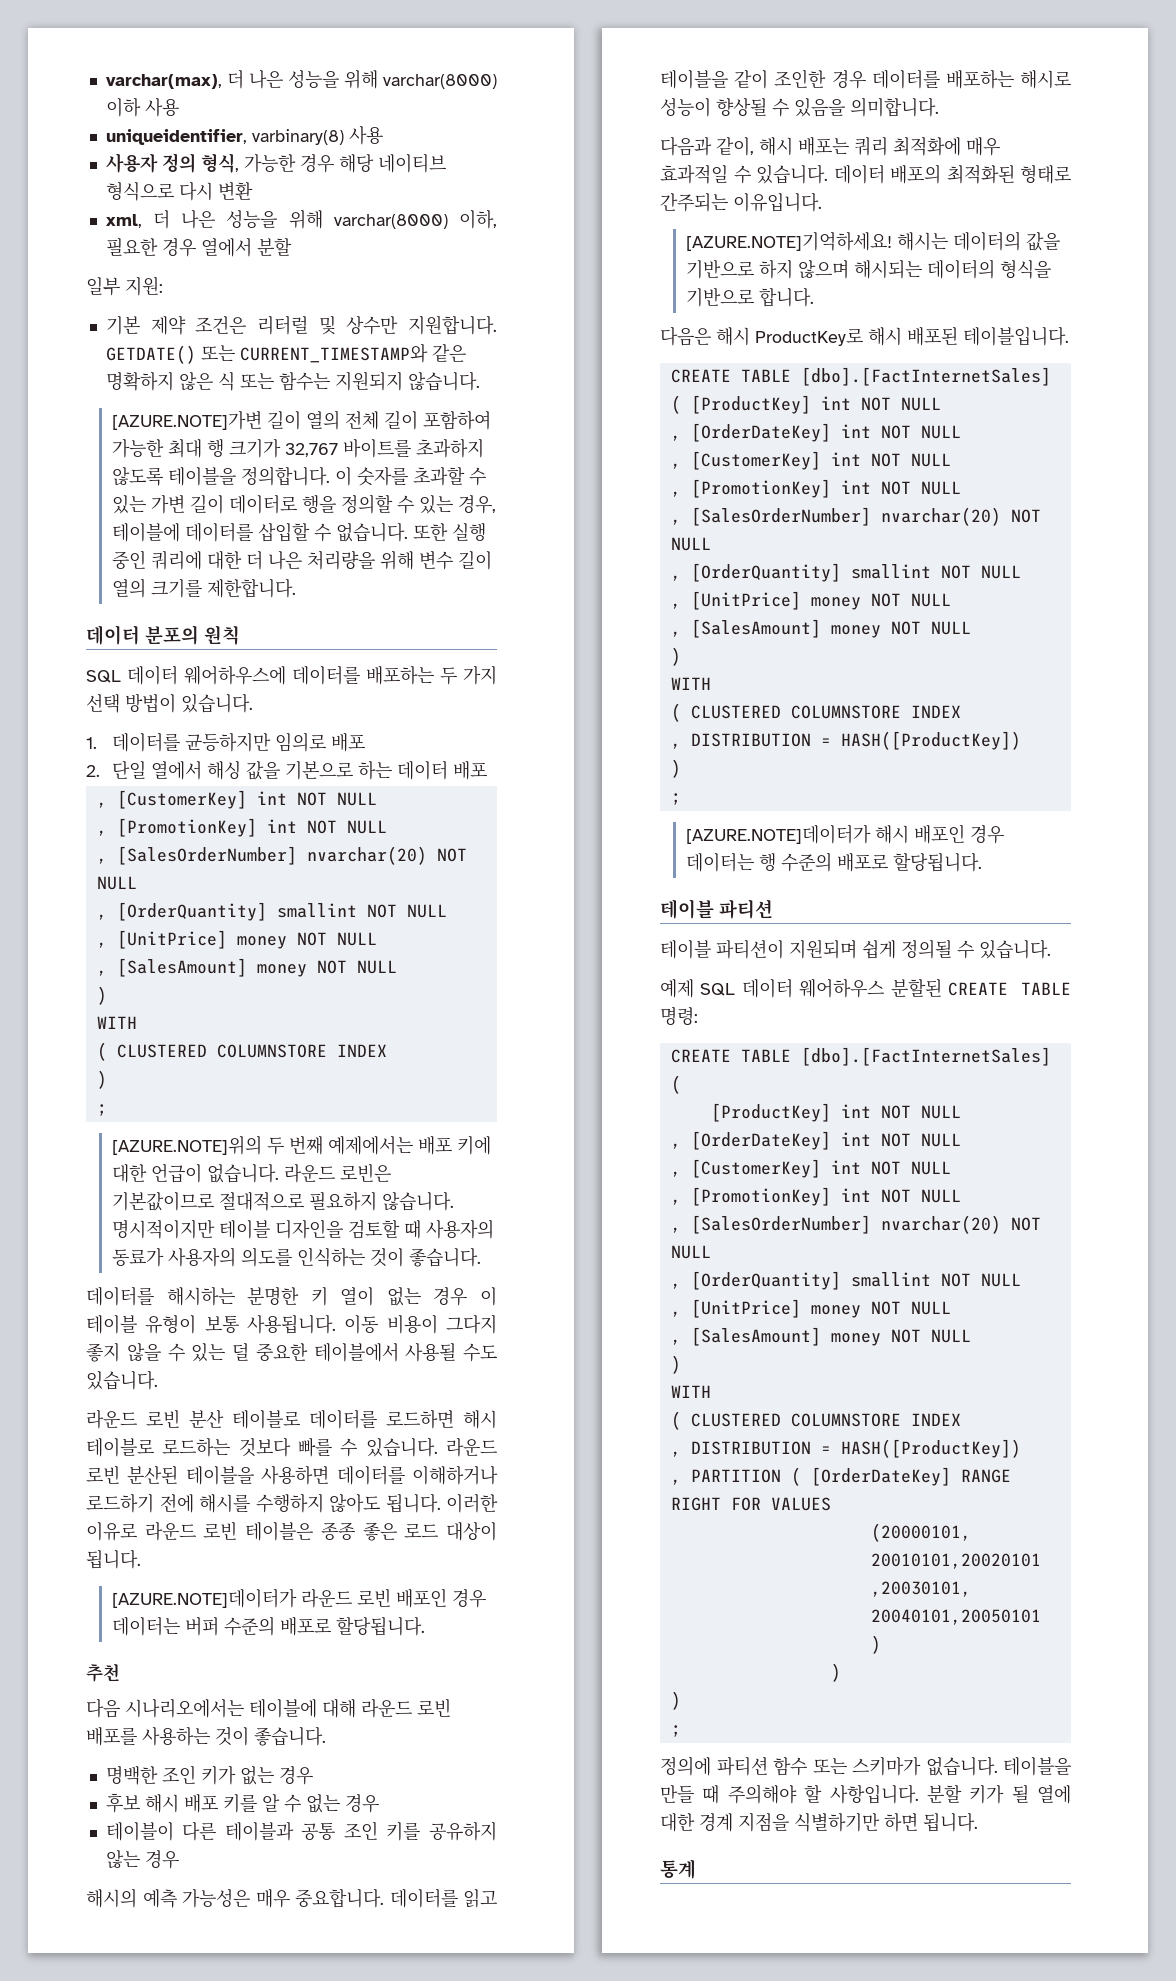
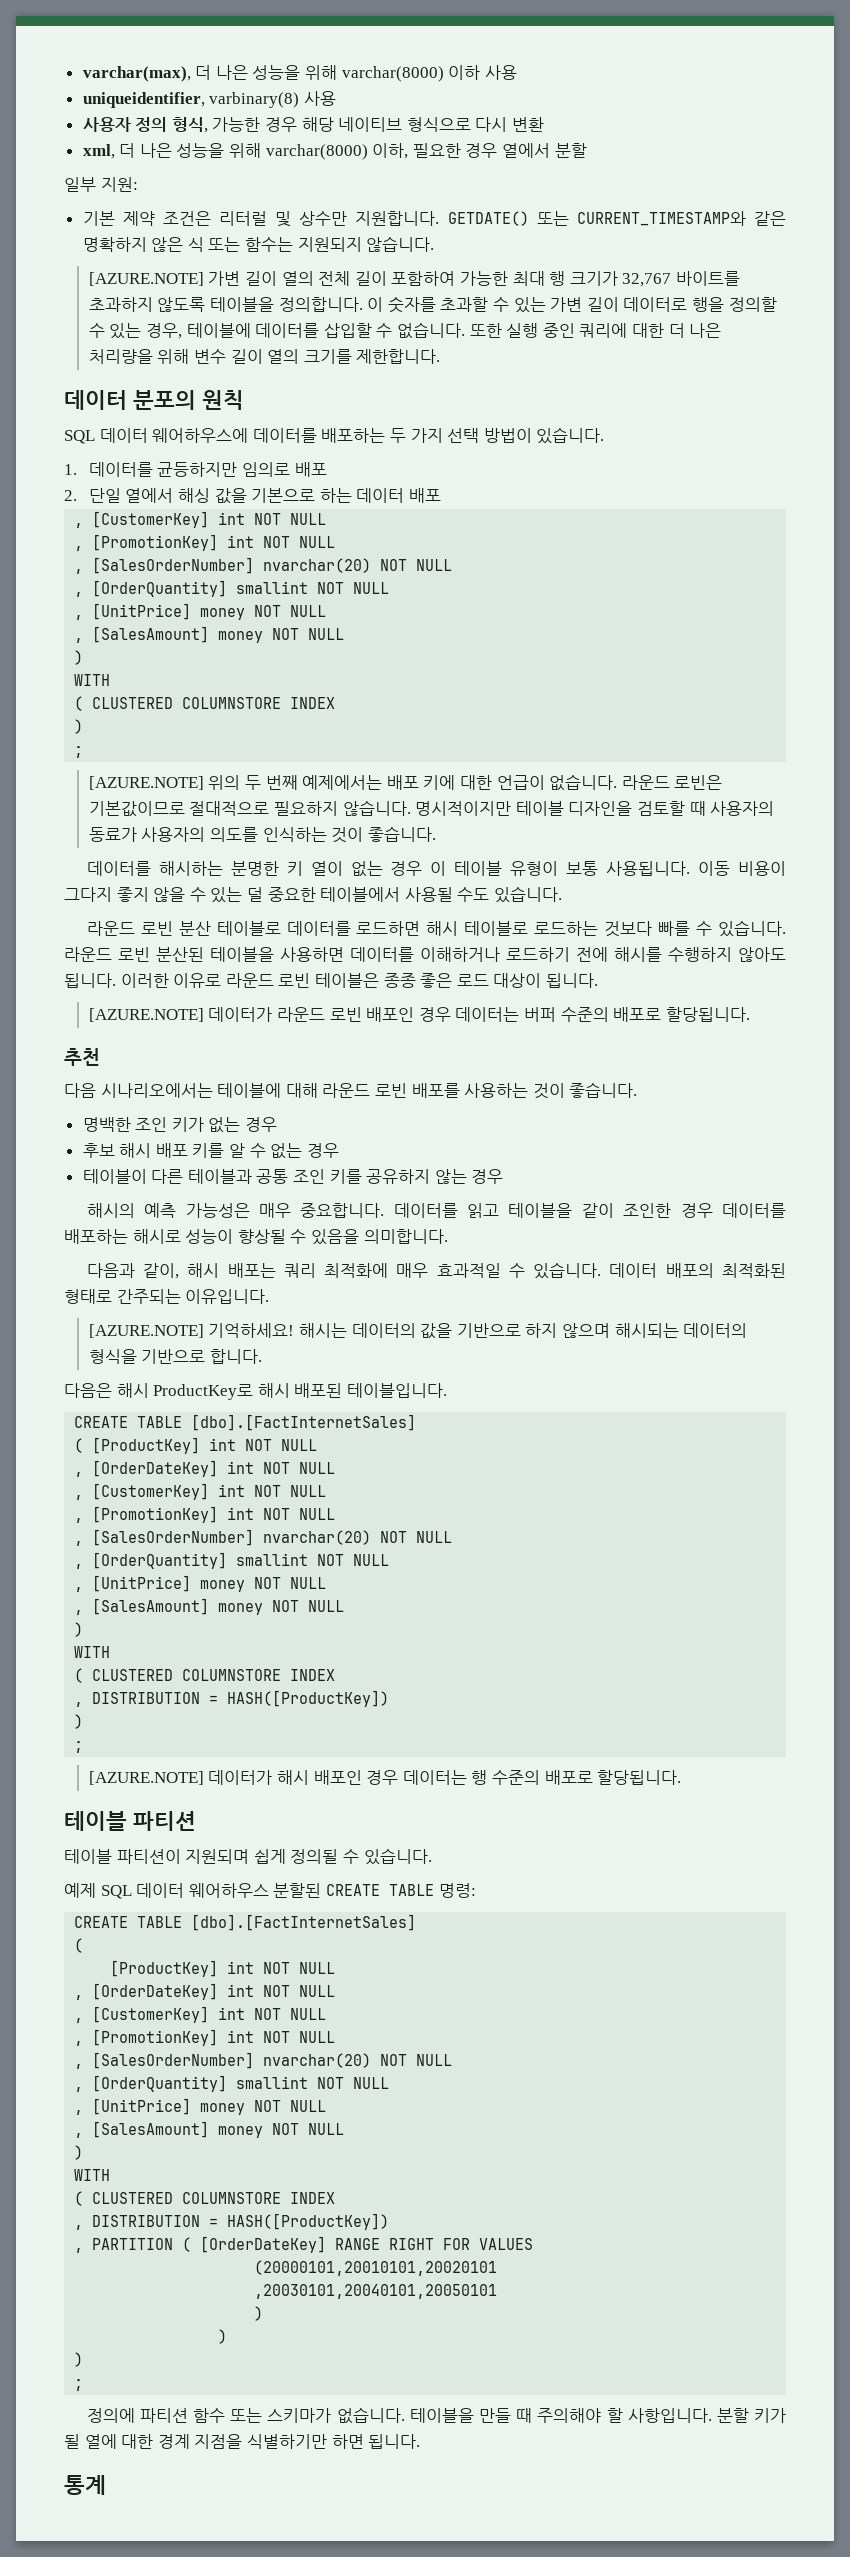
[111,411,262,430] [AZURE.NOTE]가변 -> [88,271,241,286] [AZURE.NOTE] 가변
[111,1135,262,1155] [AZURE.NOTE]위의 -> [88,775,241,790] [AZURE.NOTE] 위의
[111,1588,297,1608] [AZURE.NOTE]데이터가 -> [88,1007,273,1022] [AZURE.NOTE] 데이터가
[685,231,892,251] [AZURE.NOTE]기억하세요! -> [88,1323,295,1338] [AZURE.NOTE] 기억하세요!
[685,824,871,844] [AZURE.NOTE]데이터가 -> [88,1770,273,1785] [AZURE.NOTE] 데이터가

